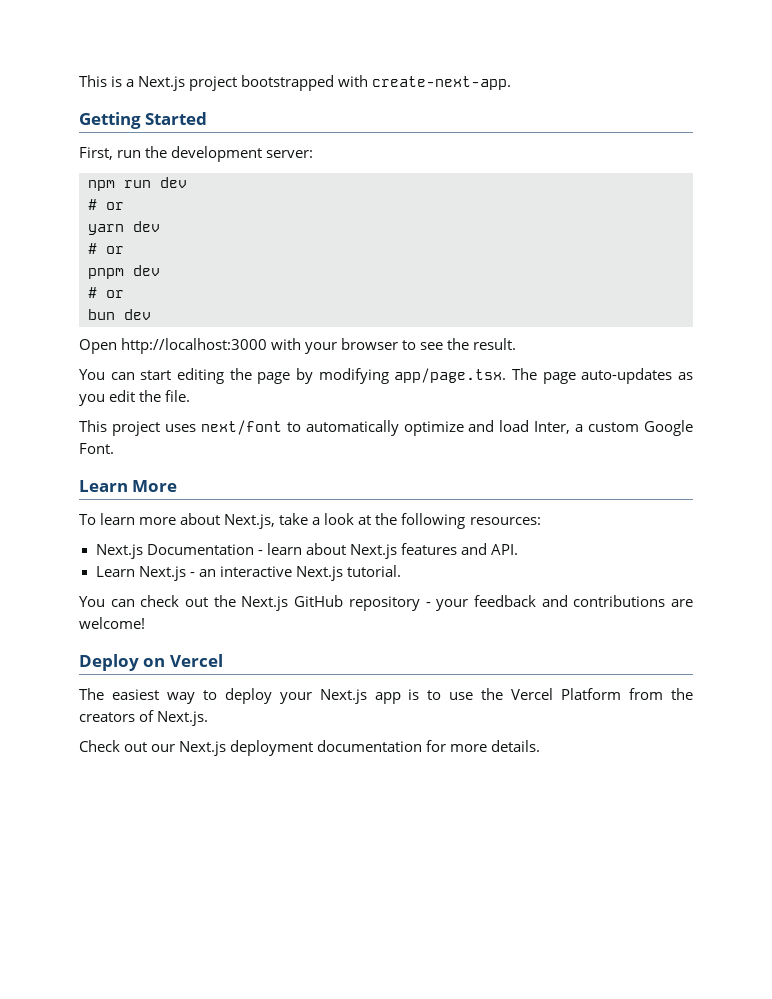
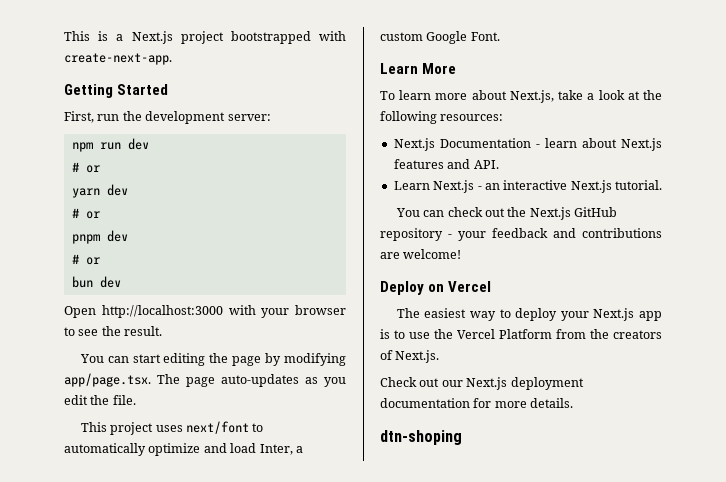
(541, 746) none -> [380,430,462,445] // dtn-shoping

